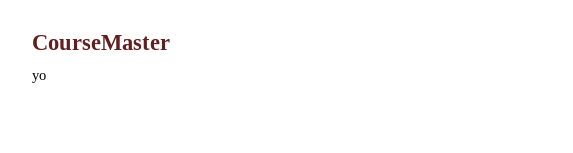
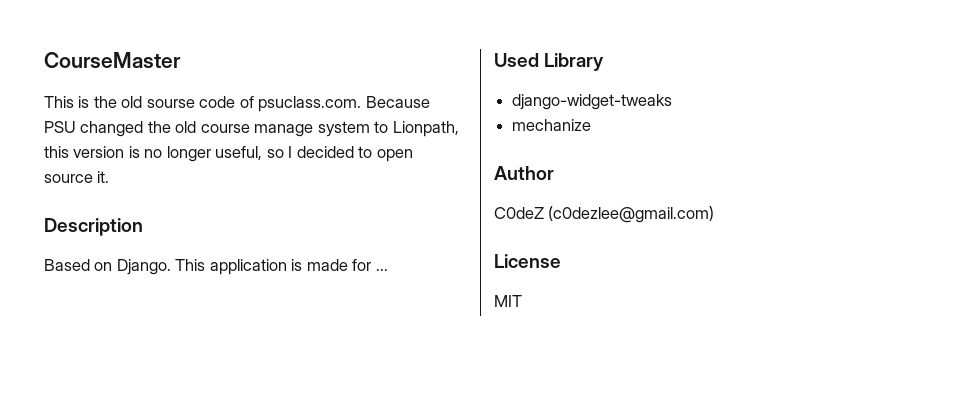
[32,73,46,83] yo -> [44,96,430,112] [44,121,459,137] [44,146,413,162] [44,171,110,183] [44,218,143,236] [44,259,388,275] [494,53,605,71] [512,94,673,110] [512,119,592,131] [494,166,554,180] [494,206,715,223] [494,254,561,268] [494,295,522,307] This is the old sourse code of psuclass.com. Because PSU changed the old course manage system to Lionpath, this version is no longer useful, so I decided to open source it. // Description // Based on Django. This application is made for ... // Used Library // django-widget-tweaks // mechanize // Author // C0deZ (c0dezlee@gmail.com) // License // MIT

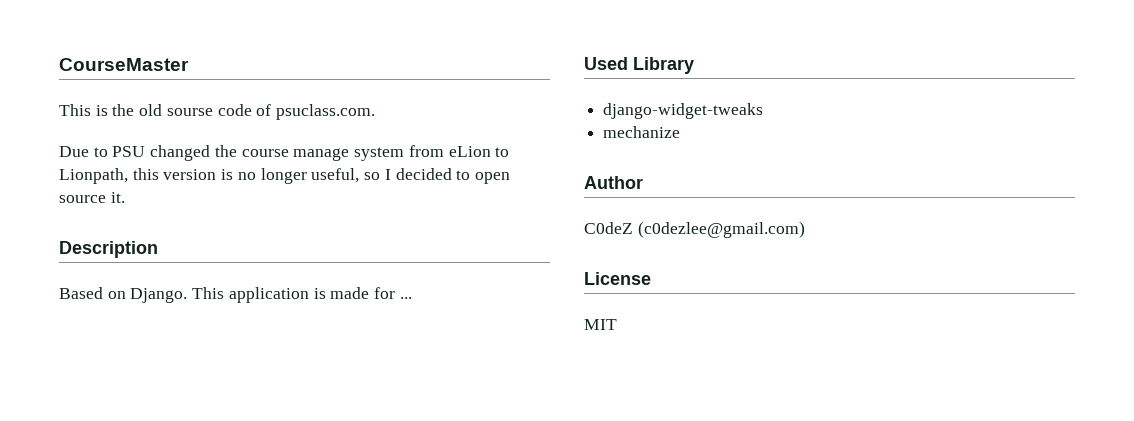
[365,96,430,108] Because -> [59,146,108,157] // Due to
[175,121,197,133] old -> (237, 151) none
(370, 129) none -> [408,145,491,157] from eLion

